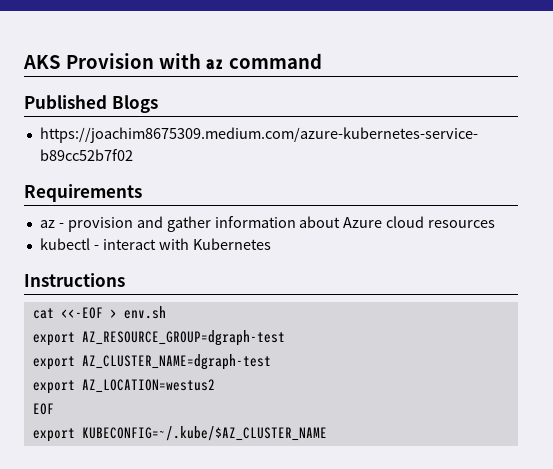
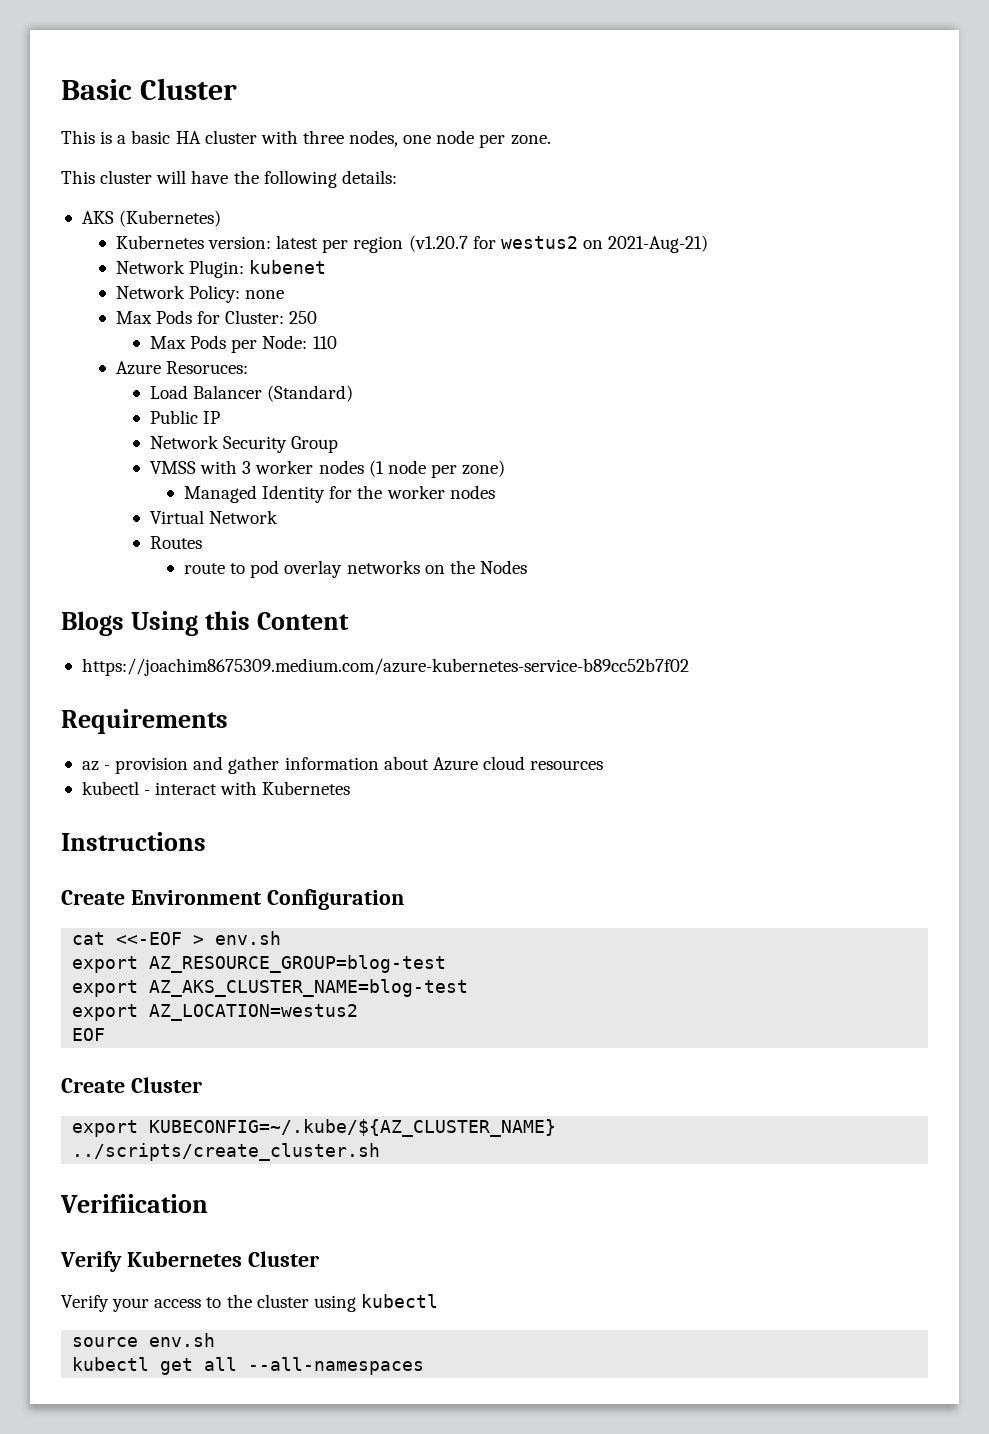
[23,53,322,70] [24,95,158,113] AKS Provision with az command // Published Blogs -> [61,78,237,100] [61,130,551,148] [61,170,397,188] [81,210,222,227] [115,235,709,253] [115,260,327,278] [115,285,285,303] [115,310,318,324] [150,335,337,353] [115,361,249,375] [150,385,354,402] [150,410,221,424] [150,435,339,453] [150,460,506,478] [184,485,495,503] [150,510,279,524] [150,536,203,549] [184,560,527,578] [61,611,349,636] Basic Cluster // This is a basic HA cluster with three nodes, one node per zone. // This cluster will have the following details: // AKS (Kubernetes) // Kubernetes version: latest per region (v1.20.7 for westus2 on 2021-Aug-21) // Network Plugin: kubenet // Network Policy: none // Max Pods for Cluster: 250 // Max Pods per Node: 110 // Azure Resoruces: // Load Balancer (Standard) // Public IP // Network Security Group // VMSS with 3 worker nodes (1 node per zone) // Managed Identity for the worker nodes // Virtual Network // Routes // route to pod overlay networks on the Nodes // Blogs Using this Content
(125, 280) none -> [61,889,404,910] // Create Environment Configuration
[81,330,285,346] [32,354,271,370] AZ_RESOURCE_GROUP=dgraph-test // export AZ_CLUSTER_NAME=dgraph-test -> [149,955,447,973] [72,979,469,997] AZ_RESOURCE_GROUP=blog-test // export AZ_AKS_CLUSTER_NAME=blog-test
[32,426,327,442] // export KUBECONFIG=~/.kube/$AZ_CLUSTER_NAME -> [61,1077,202,1093] [72,1119,557,1137] [72,1143,381,1161] [60,1194,208,1213] [60,1251,319,1272] [61,1294,438,1312] [72,1333,216,1347] [72,1357,425,1375] // Create Cluster // export KUBECONFIG=~/.kube/${AZ_CLUSTER_NAME} // ../scripts/create_cluster.sh // Verifiication // Verify Kubernetes Cluster // Verify your access to the cluster using kubectl // source env.sh // kubectl get all --all-namespaces

